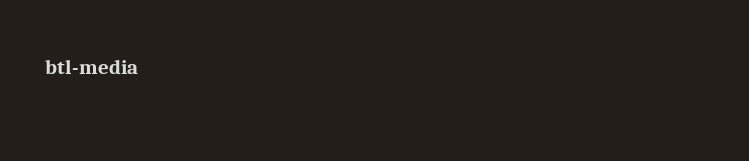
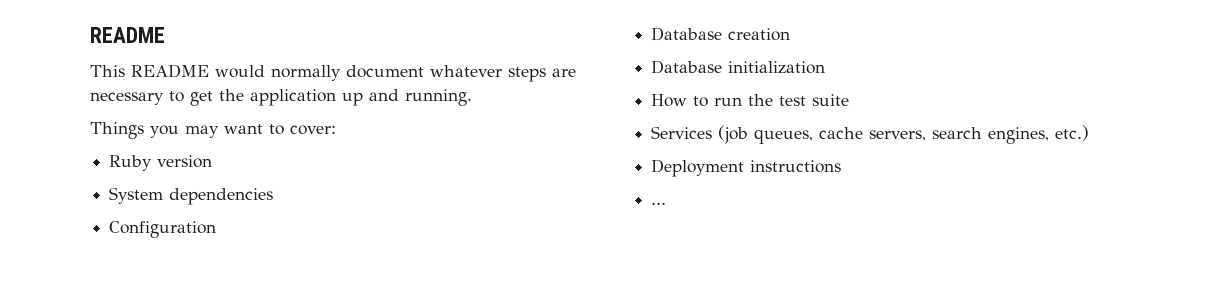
[45,59,138,74] btl-media -> [90,27,165,43] [90,64,576,82] [90,89,472,106] [90,122,336,139] [109,155,213,171] [109,187,274,205] [109,221,217,238] [651,27,791,41] [651,60,826,74] [651,94,850,107] [651,125,1090,144] [651,159,842,177] [651,202,667,205] README // This README would normally document whatever steps are necessary to get the application up and running. // Things you may want to cover: // Ruby version // System dependencies // Configuration // Database creation // Database initialization // How to run the test suite // Services (job queues, cache servers, search engines, etc.) // Deployment instructions // ...

